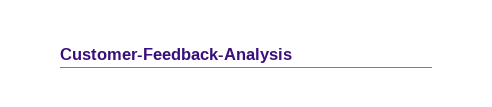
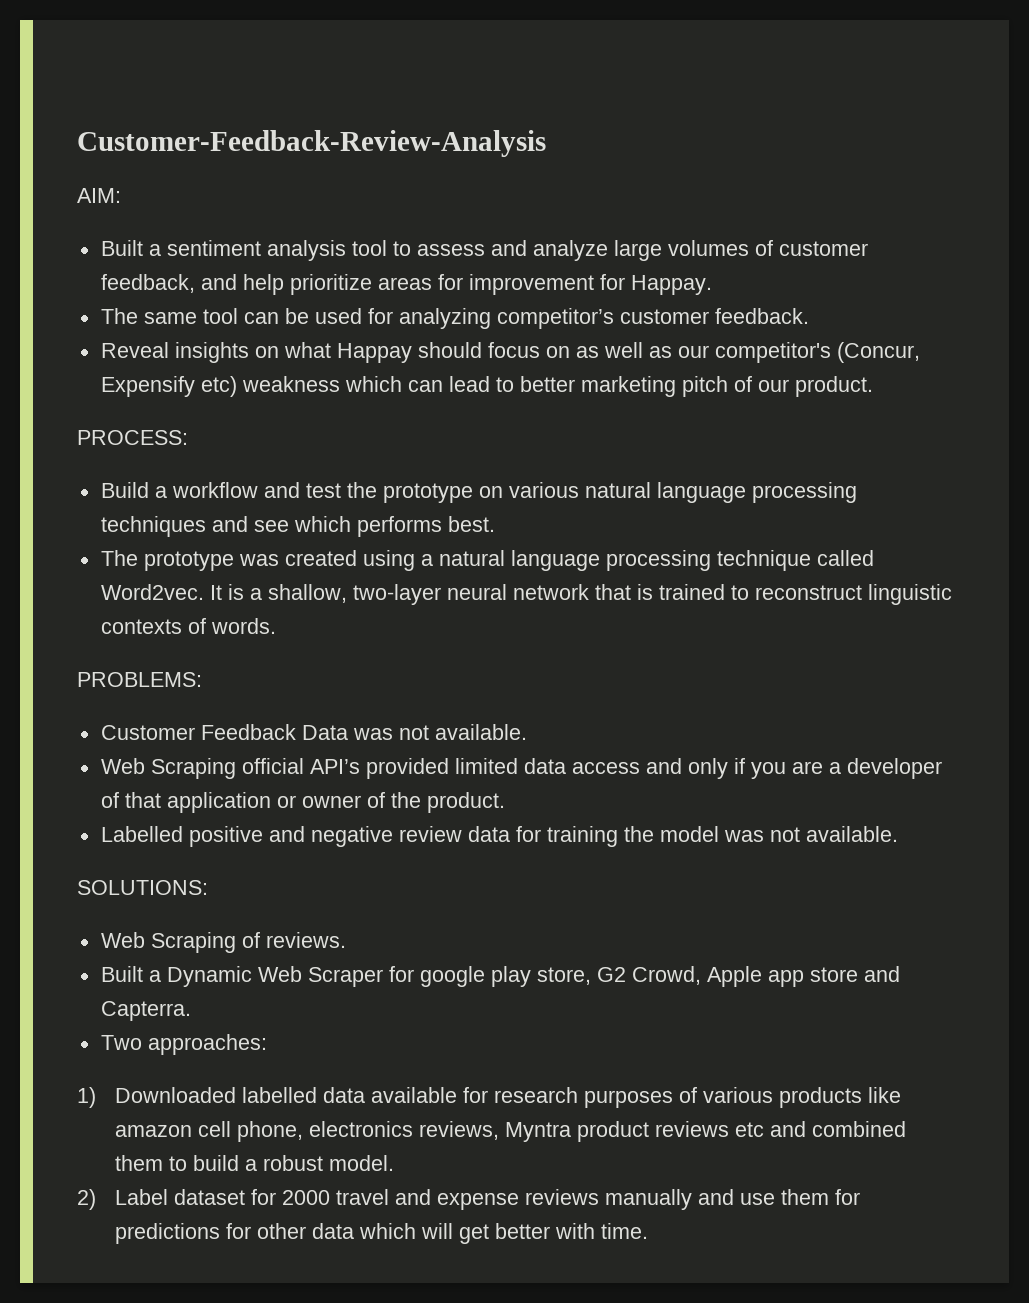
[60,48,292,63] Customer-Feedback-Analysis -> [77,130,546,157] [77,188,121,203] [100,240,868,261] [100,274,712,295] [100,308,809,329] [100,342,920,363] [100,376,873,397] [77,430,188,445] [100,482,857,503] [100,516,495,537] [100,550,874,571] [100,584,952,605] [100,618,276,634] [77,672,202,687] [100,724,527,740] [100,758,942,779] [100,792,505,813] [100,826,898,847] [77,880,208,895] [100,932,346,953] [100,966,900,987] [100,1001,191,1021] [100,1034,267,1055] [77,1087,901,1108] [114,1121,906,1142] [114,1155,394,1171] [77,1189,860,1210] [114,1223,648,1244] Customer-Feedback-Review-Analysis // AIM: // Built a sentiment analysis tool to assess and analyze large volumes of customer feedback, and help prioritize areas for improvement for Happay. // The same tool can be used for analyzing competitor’s customer feedback. // Reveal insights on what Happay should focus on as well as our competitor's (Concur, Expensify etc) weakness which can lead to better marketing pitch of our product. // PROCESS: // Build a workflow and test the prototype on various natural language processing techniques and see which performs best. // The prototype was created using a natural language processing technique called Word2vec. It is a shallow, two-layer neural network that is trained to reconstruct linguistic contexts of words. // PROBLEMS: // Customer Feedback Data was not available. // Web Scraping official API’s provided limited data access and only if you are a developer of that application or owner of the product. // Labelled positive and negative review data for training the model was not available. // SOLUTIONS: // Web Scraping of reviews. // Built a Dynamic Web Scraper for google play store, G2 Crowd, Apple app store and Capterra. // Two approaches: // 1) Downloaded labelled data available for research purposes of various products like amazon cell phone, electronics reviews, Myntra product reviews etc and combined them to build a robust model. // 2) Label dataset for 2000 travel and expense reviews manually and use them for predictions for other data which will get better with time.

